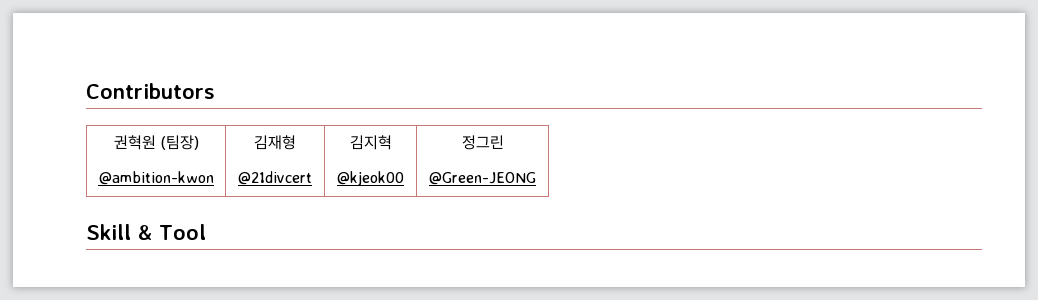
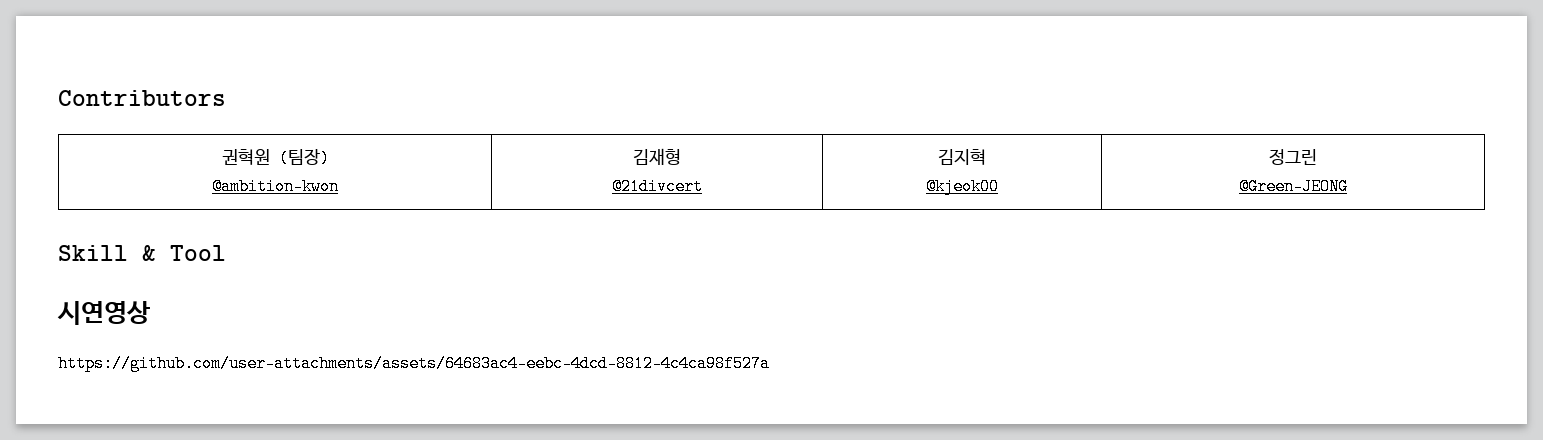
(206, 232) none -> [57,301,150,325] [58,355,770,372] // 시연영상 // https://github.com/user-attachments/assets/64683ac4-eebc-4dcd-8812-4c4ca98f527a

